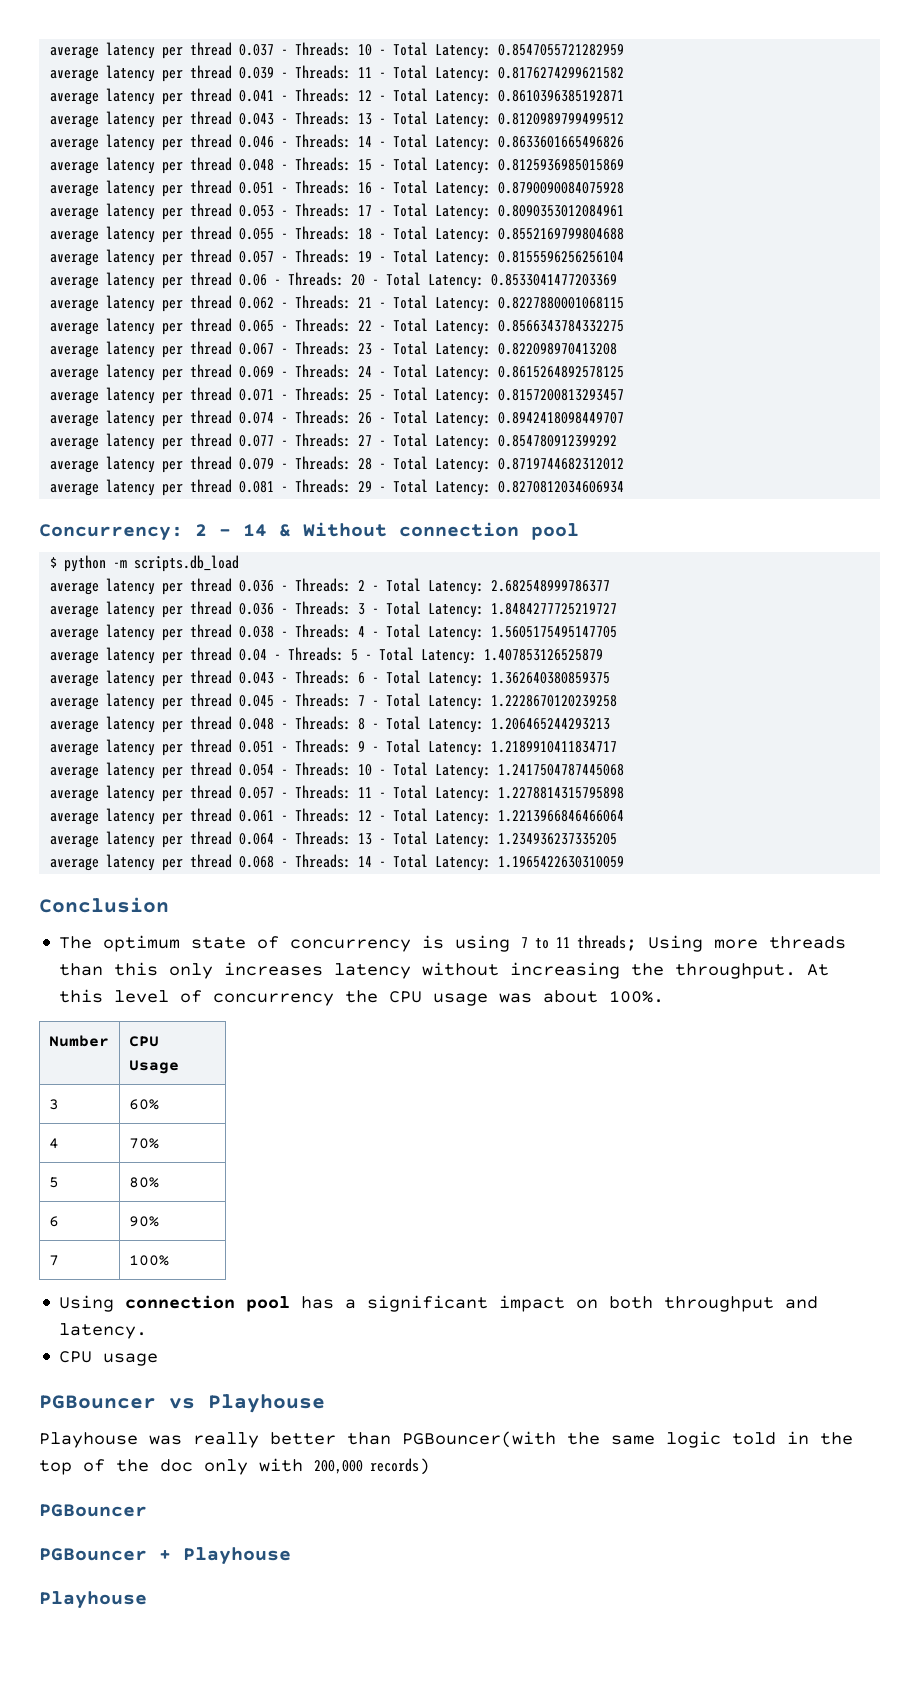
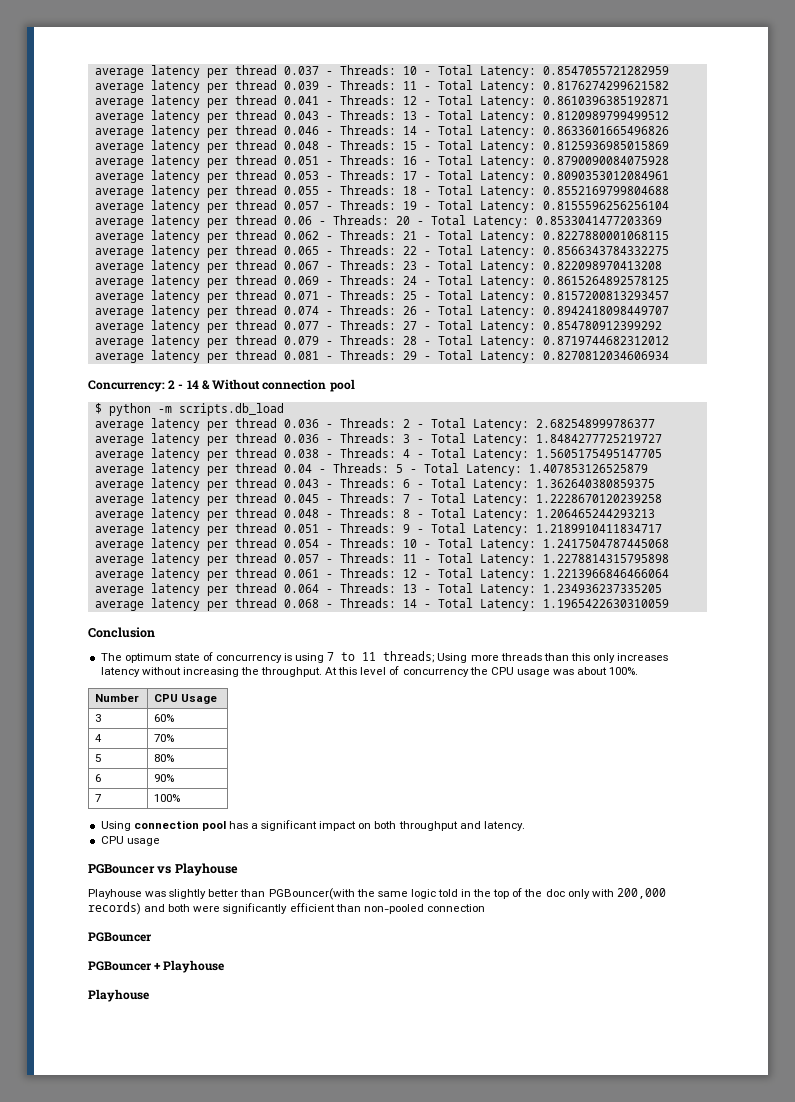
[193,1432,259,1448] really -> [169,889,207,899] slightly
(430, 1466) none -> [144,903,485,914] and both were significantly efficient than non-pooled connection

